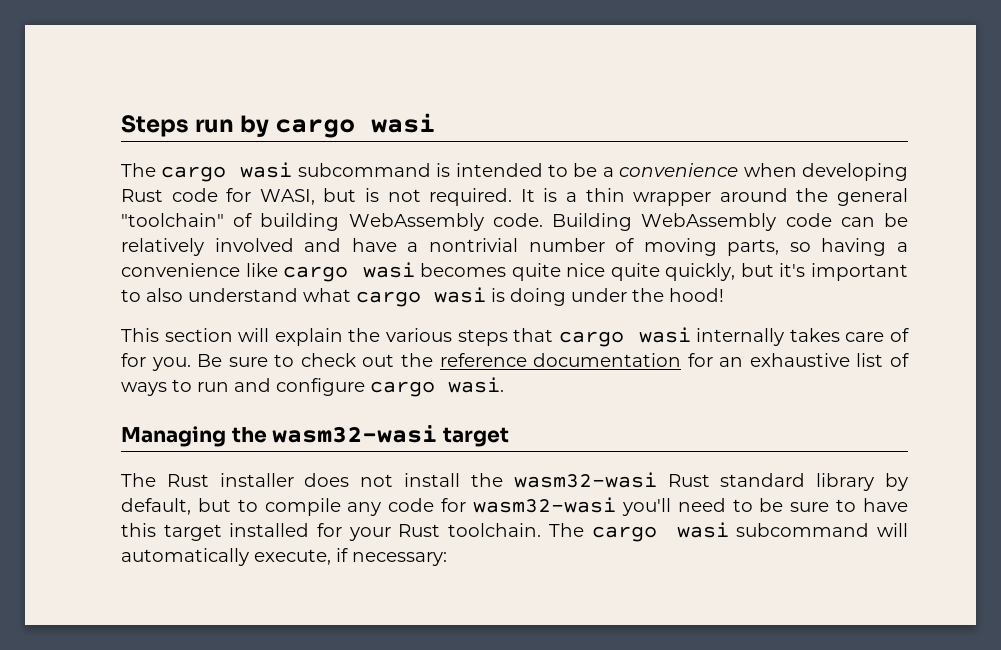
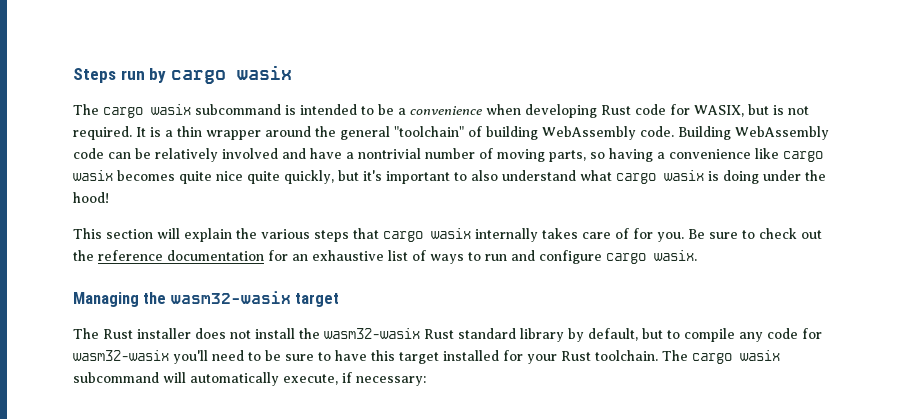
[371,113,436,133] [121,162,293,182] wasi // The cargo wasi -> [236,65,292,80] [73,104,191,118] wasix // The cargo wasix
[259,189,315,205] WASI, -> [694,105,744,117] WASIX,
[362,262,415,278] wasi -> [73,170,113,181] wasix
[434,287,486,303] wasi -> [664,170,704,181] wasix
[638,327,691,343] wasi -> [431,228,471,239] wasix
[448,377,504,393] wasi. -> [654,250,697,261] wasix.
[272,425,438,443] wasm32-wasi -> [170,291,291,304] wasm32-wasix
[513,472,657,488] wasm32-wasi -> [324,328,420,339] wasm32-wasix
[472,497,616,513] wasm32-wasi -> [73,350,169,361] wasm32-wasix
[676,522,729,538] wasi -> [740,350,780,361] wasix

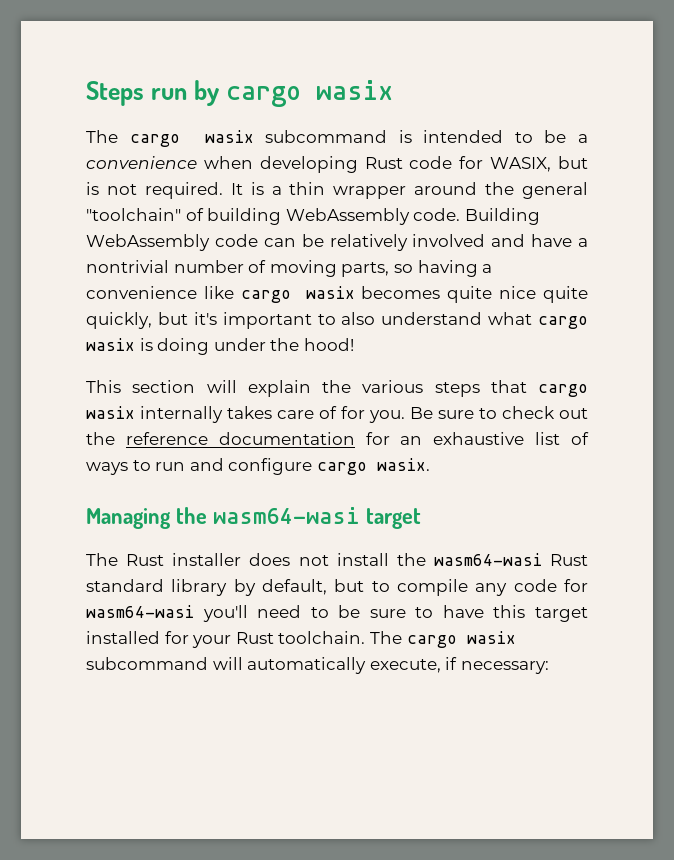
[170,291,291,304] wasm32-wasix -> [212,507,360,524] wasm64-wasi
[324,328,420,339] wasm32-wasix -> [433,553,542,566] wasm64-wasi
[73,350,169,361] wasm32-wasix -> [86,605,194,618] wasm64-wasi

